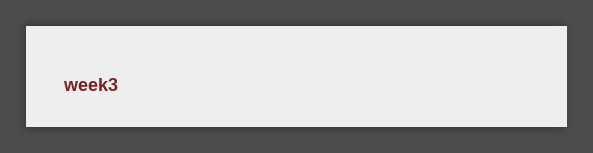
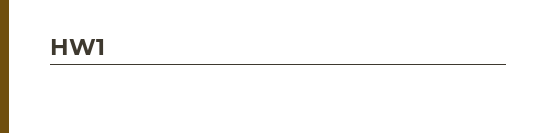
[63,78,118,91] week3 -> [50,39,105,55] HW1

